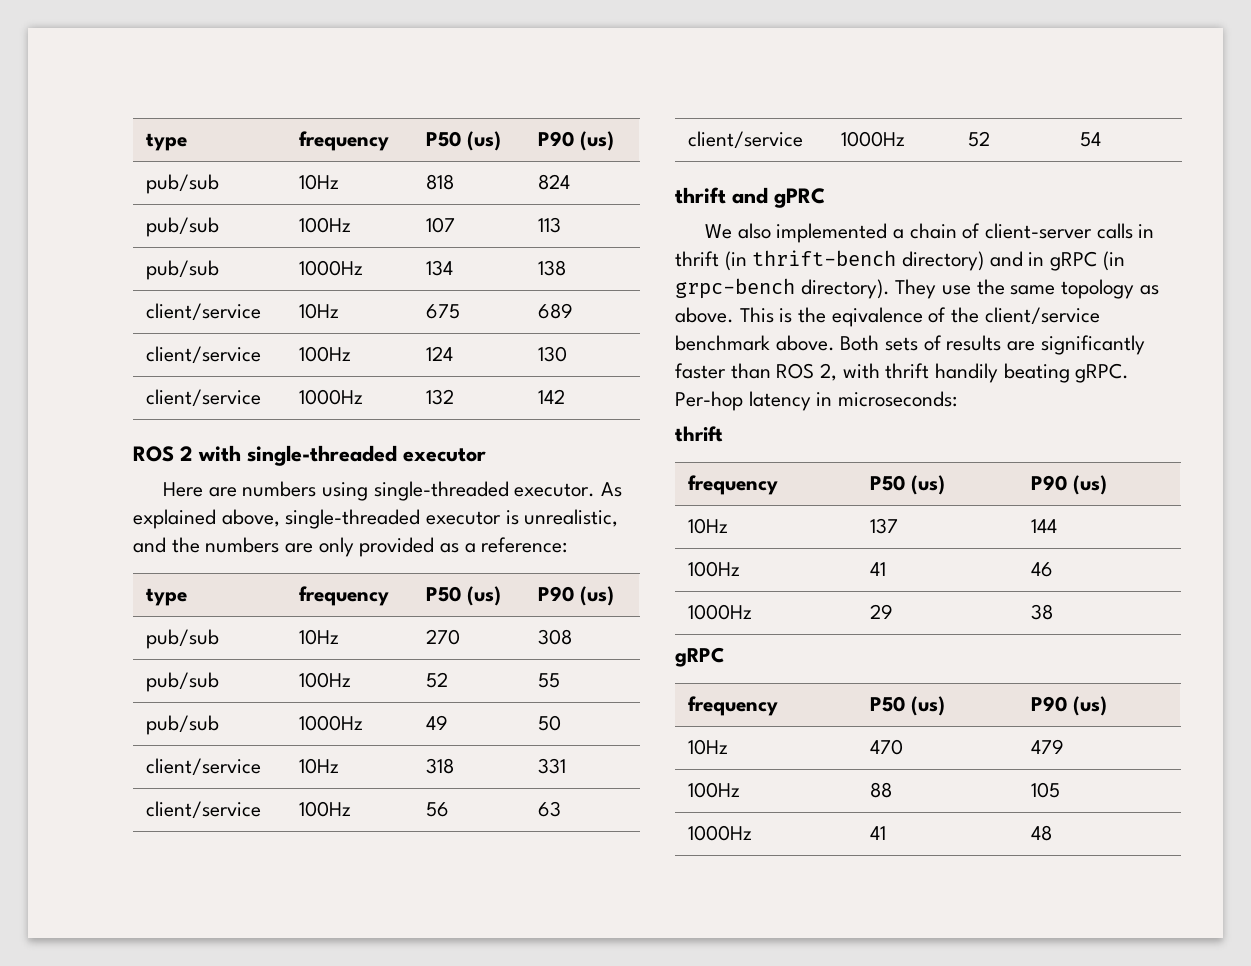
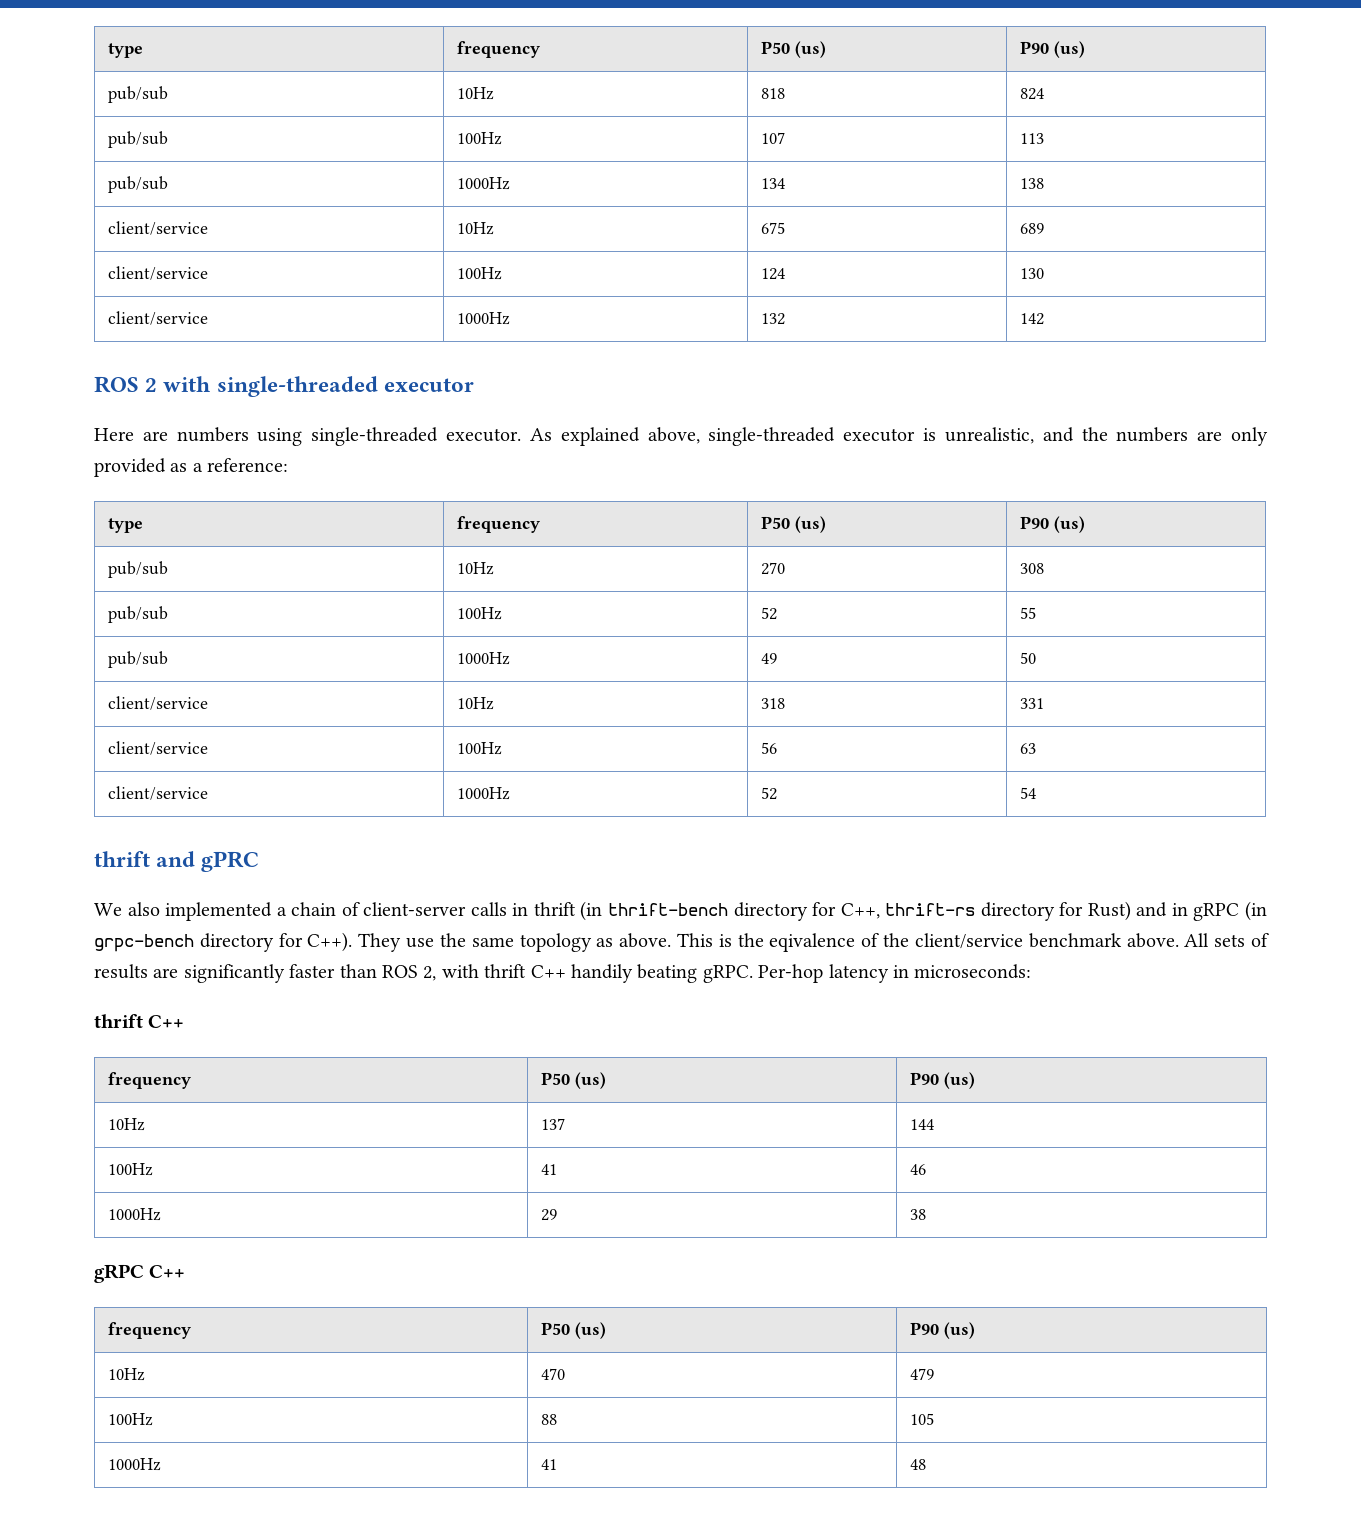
[902,251,985,271] directory) -> [733,901,1131,921] directory for C++, thrift-rs directory for Rust)
[800,279,890,299] directory). -> [199,932,353,952] directory for C++).
[840,335,880,351] Both -> [1184,933,1210,947] All
(930, 371) none -> [530,965,566,978] C++
(723, 434) none -> [148,1015,185,1028] C++
(725, 657) none -> [149,1265,186,1278] C++

